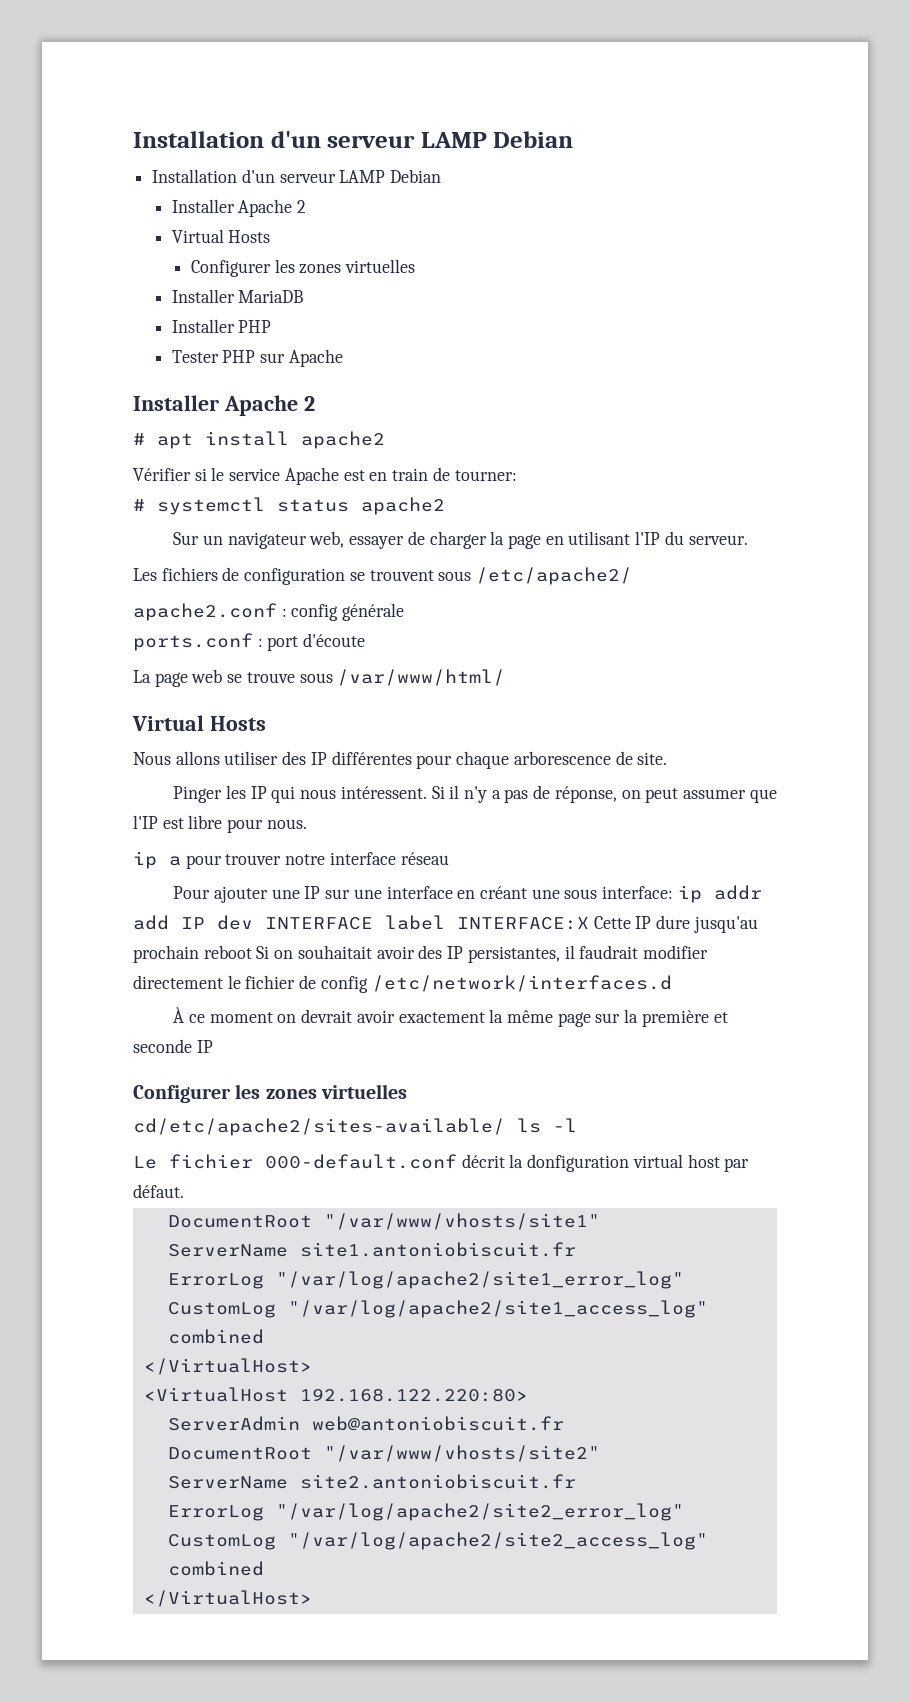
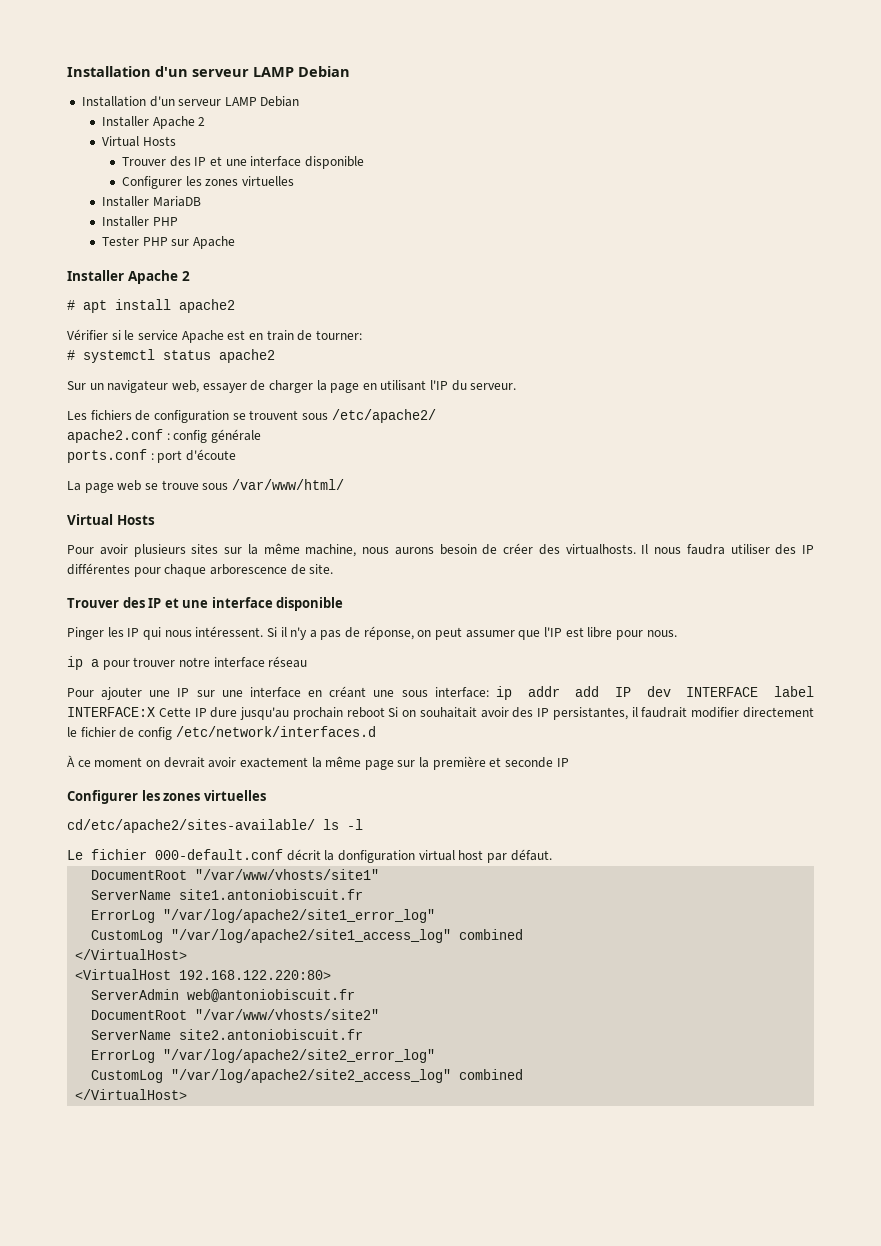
(271, 236) none -> [122,156,365,169] // Trouver des IP et une interface disponible
[133,751,220,765] Nous allons -> [67,543,725,557] Pour avoir plusieurs sites sur la même machine, nous aurons besoin de créer des virtualhosts. Il nous faudra
(668, 758) none -> [67,597,344,611] // Trouver des IP et une interface disponible

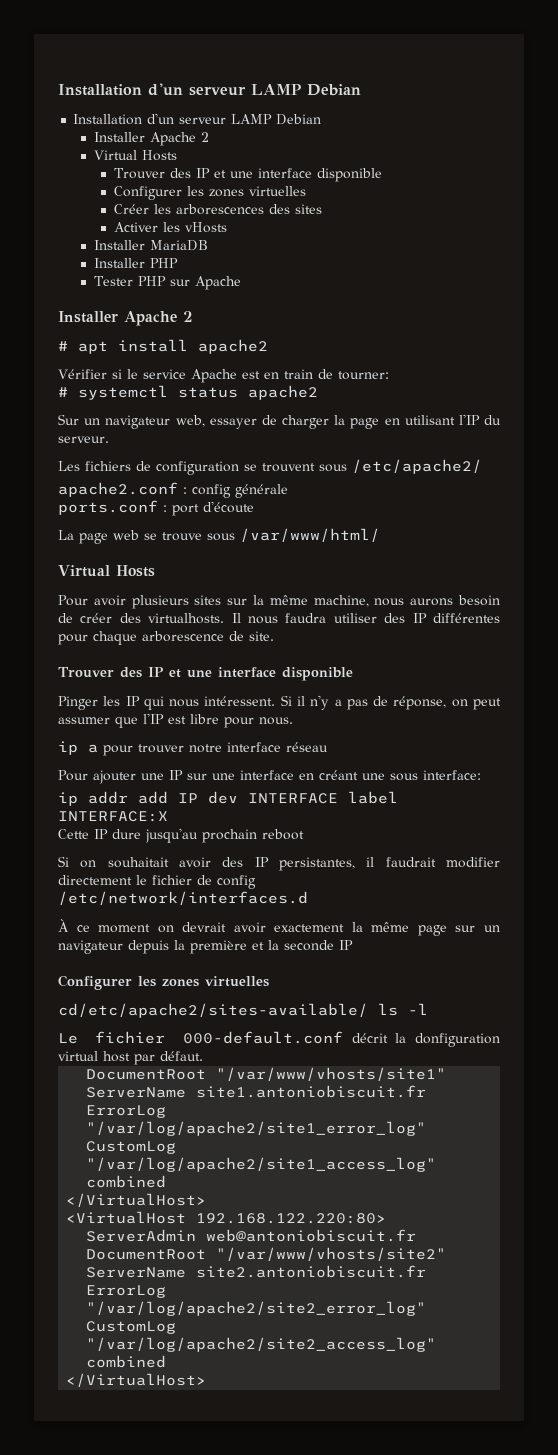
(295, 181) none -> [113,204,322,215] [113,222,227,233] // Créer les arborescences des sites // Activer les vHosts
(489, 692) none -> (481, 775) //
(155, 712) none -> (168, 816) //
(385, 712) none -> (304, 834) //
(416, 763) none -> [484,925,501,932] [58,940,169,954] un navigateur depuis
(502, 762) none -> [268,940,279,950] la

